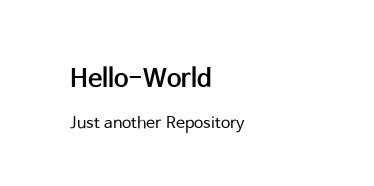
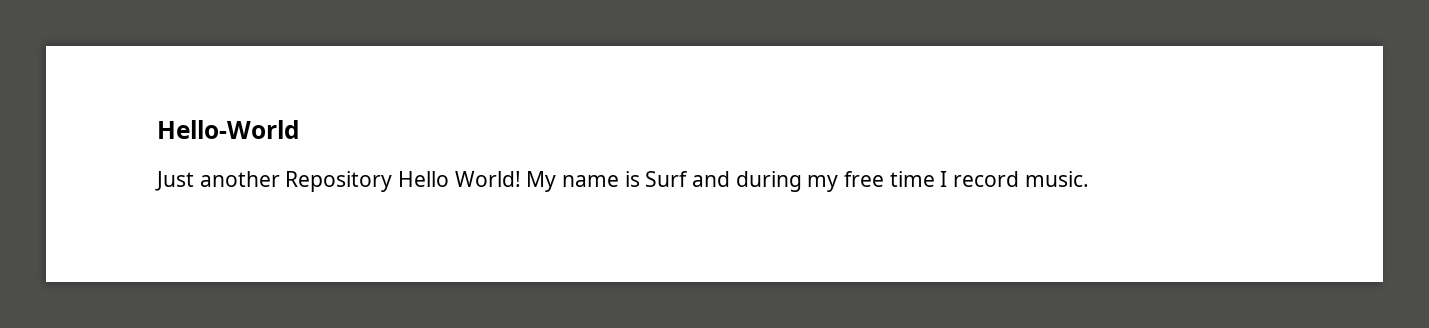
(245, 124) none -> [398,171,1089,192] Hello World! My name is Surf and during my free time I record music.

